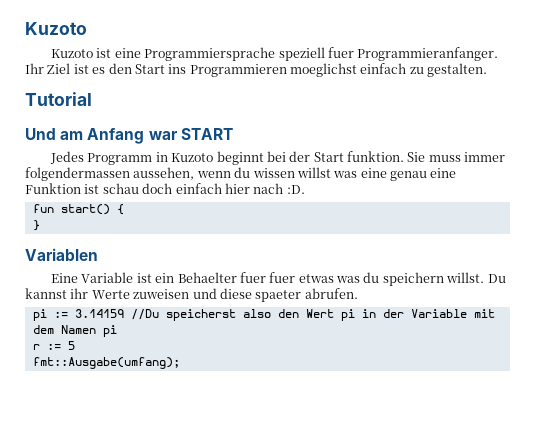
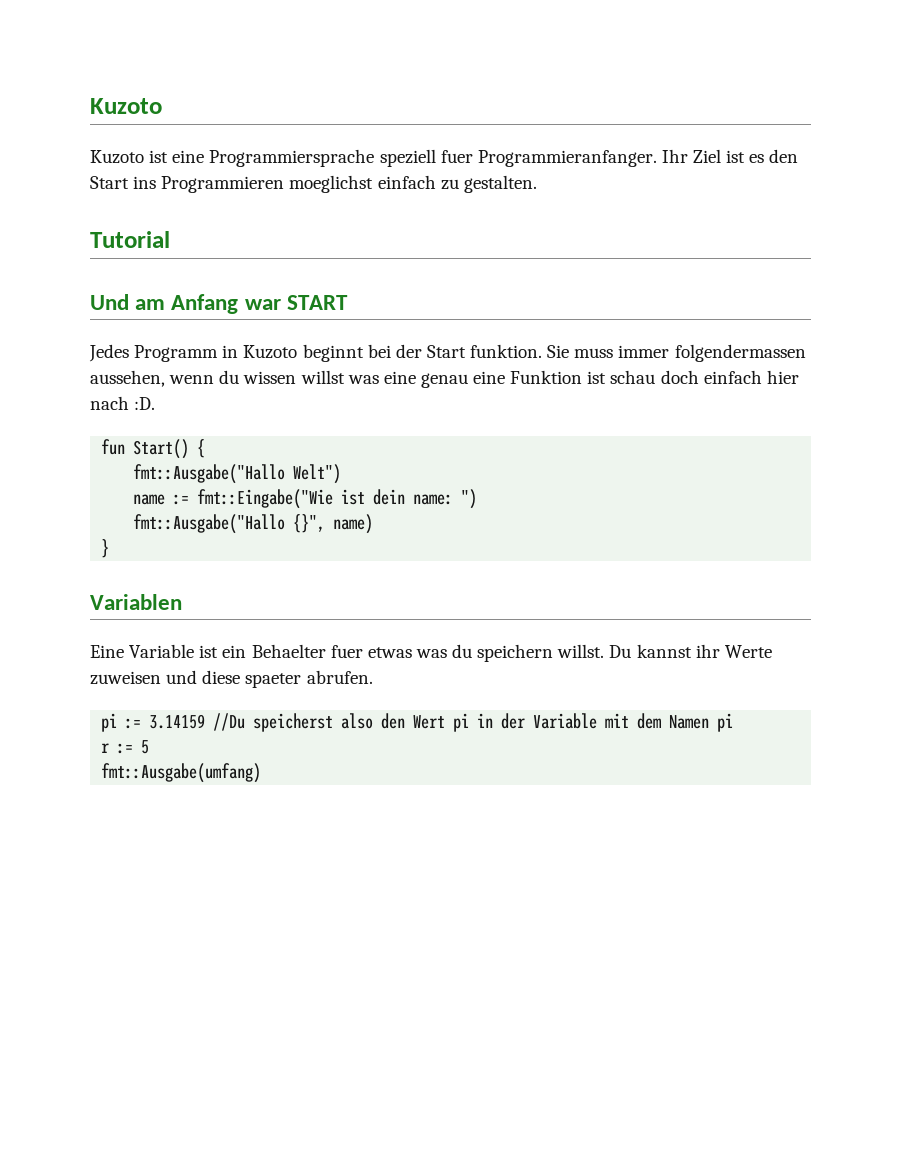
[60,204,110,215] start() -> [133,439,190,459] Start()
(124, 209) none -> [133,464,342,484] [133,489,478,509] [133,514,374,534] // fmt::Ausgabe("Hallo Welt") // name := fmt::Eingabe("Wie ist dein name: ") // fmt::Ausgabe("Hallo {}", name)
[269,272,296,283] fuer -> (363, 651) none
[32,357,180,369] fmt::Ausgabe(umfang); -> [101,763,262,783] fmt::Ausgabe(umfang)

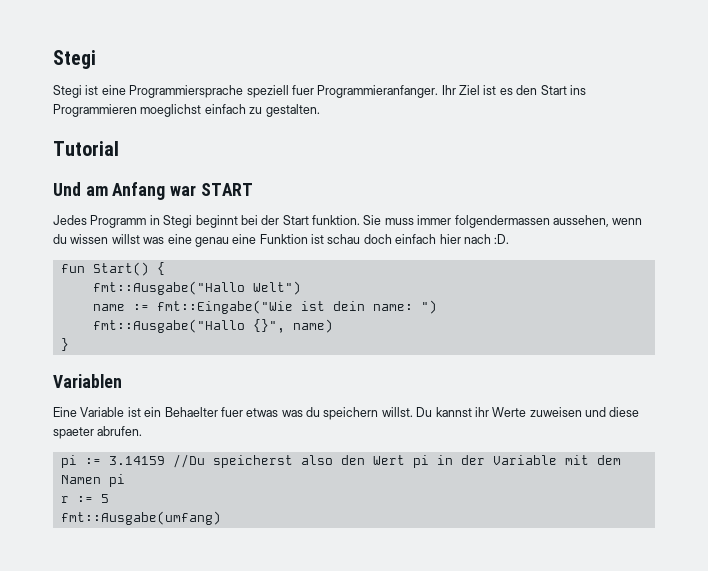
[90,98,162,114] [90,150,144,164] Kuzoto // Kuzoto -> [53,50,96,69] [53,85,82,98] Stegi // Stegi
[243,345,298,359] Kuzoto -> [163,215,193,228] Stegi

